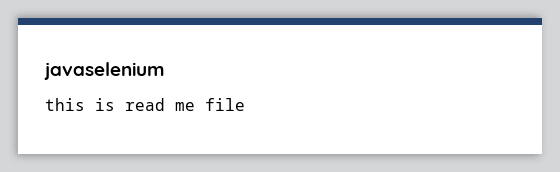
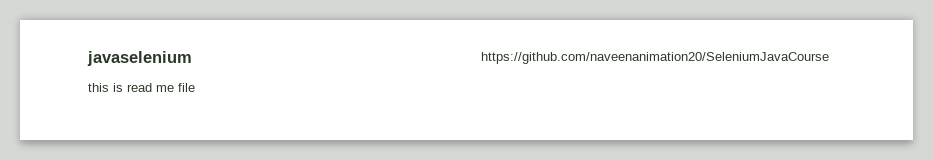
(245, 104) none -> [481,52,829,64] https://github.com/naveenanimation20/SeleniumJavaCourse

